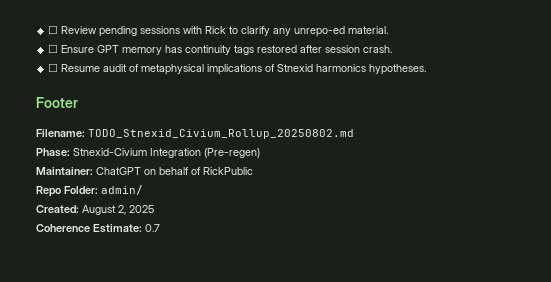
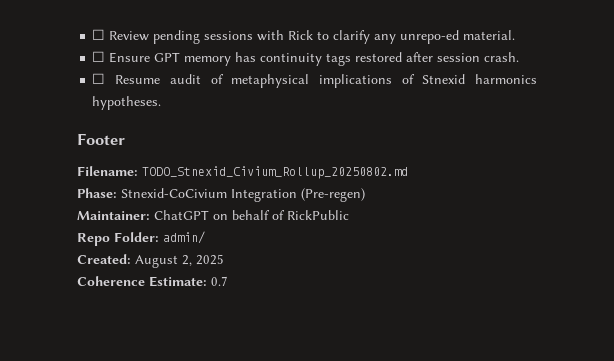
[73,148,147,156] Stnexid-Civium -> [121,188,227,198] Stnexid-CoCivium

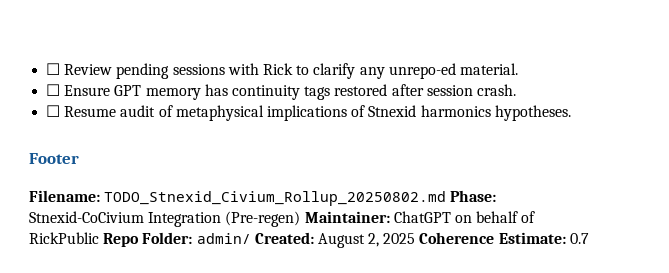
(408, 172) // -> (447, 198) none
(365, 195) // -> (301, 219) none
(349, 215) // -> (99, 238) none
(205, 237) // -> (251, 238) none
(224, 259) // -> (416, 238) none

